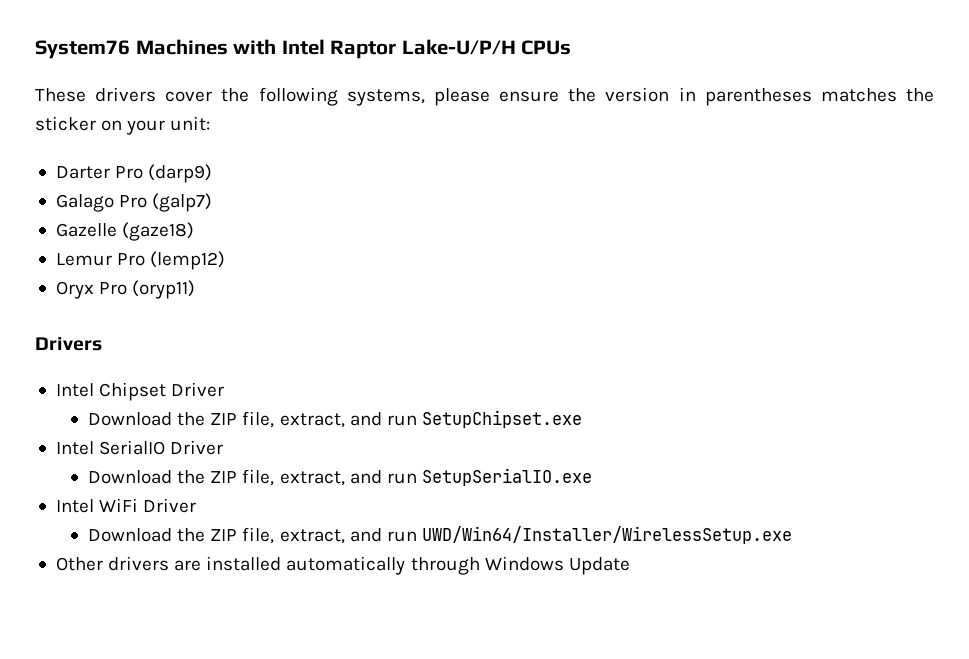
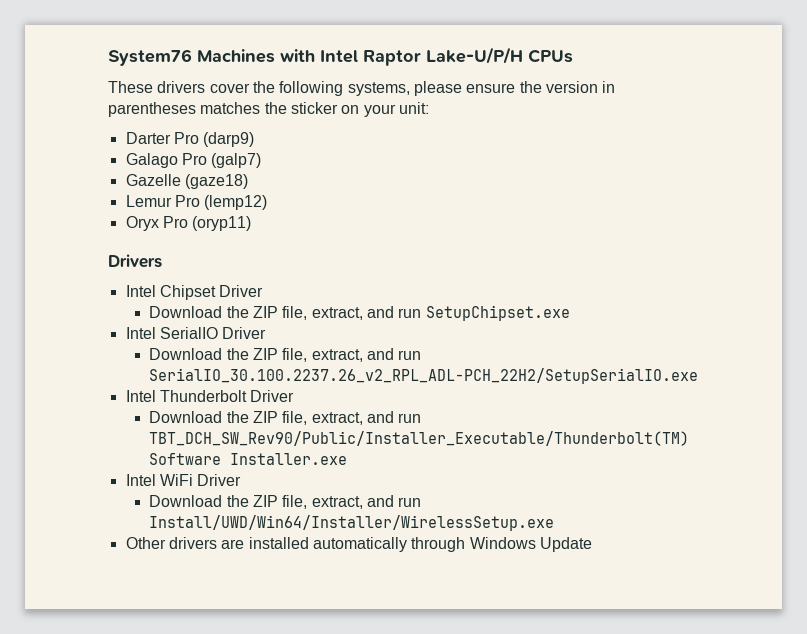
[421,468,592,486] SetupSerialIO.exe -> [149,368,699,384] [125,390,295,402] [149,411,422,425] [149,431,690,446] [149,453,348,465] SerialIO_30.100.2237.26_v2_RPL_ADL-PCH_22H2/SetupSerialIO.exe // Intel Thunderbolt Driver // Download the ZIP file, extract, and run TBT_DCH_SW_Rev90/Public/Installer_Executable/Thunderbolt(TM) Software Installer.exe
[421,526,792,544] UWD/Win64/Installer/WirelessSetup.exe -> [149,515,555,531] Install/UWD/Win64/Installer/WirelessSetup.exe

